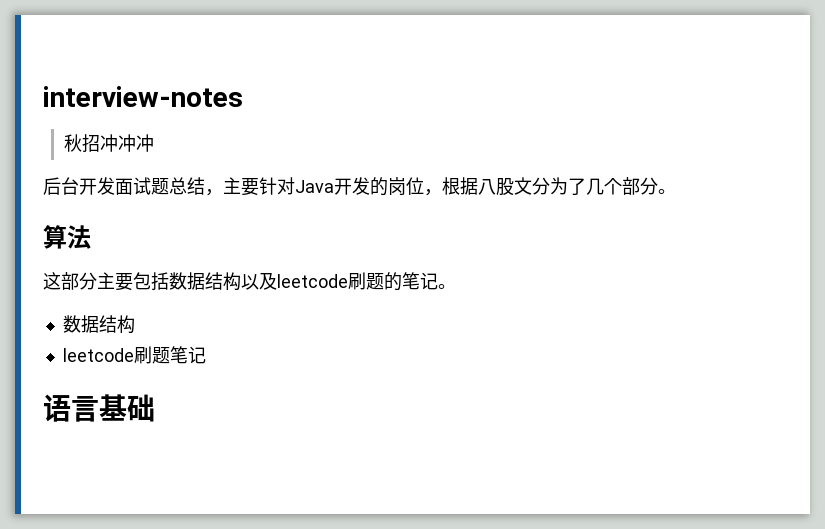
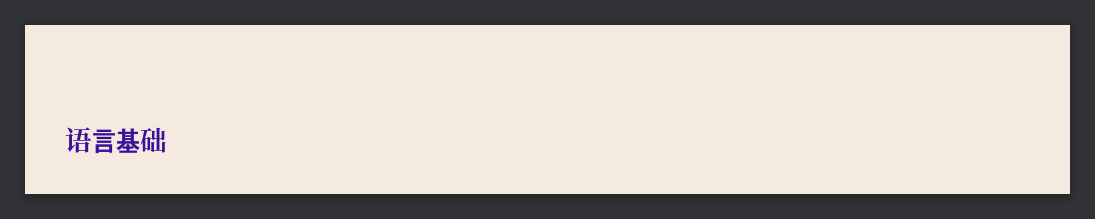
[43,86,243,107] [63,134,154,152] [43,177,676,196] [43,225,91,249] [43,272,456,291] [62,315,135,334] [62,346,206,364] interview-notes // 秋招冲冲冲 // 后台开发面试题总结，主要针对Java开发的岗位，根据八股文分为了几个部分。 // 算法 // 这部分主要包括数据结构以及leetcode刷题的笔记。 // 数据结构 // leetcode刷题笔记 // -> (65, 140) none

